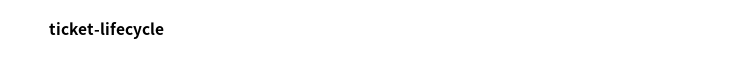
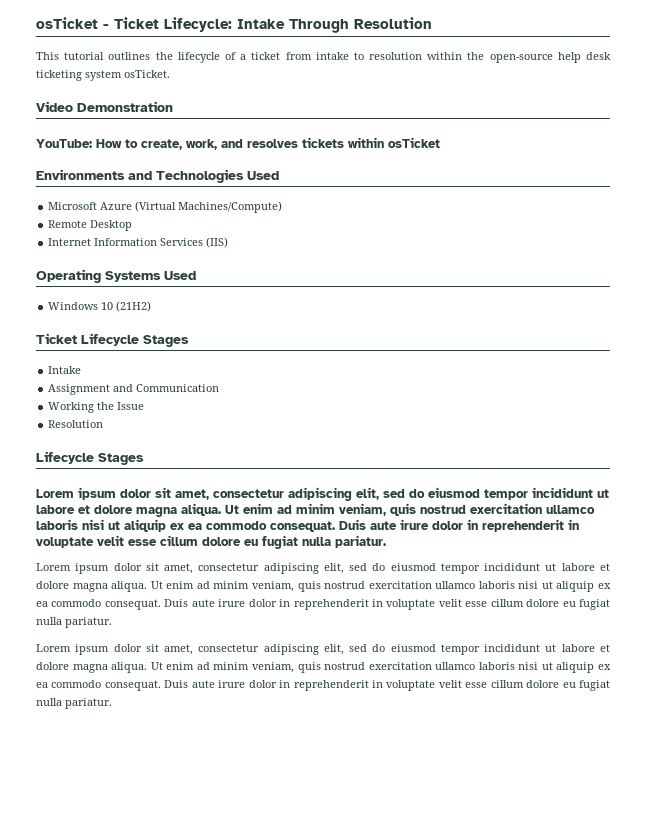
[49,22,164,39] ticket-lifecycle -> [36,17,432,33] [36,52,611,63] [36,70,170,81] [36,101,173,112] [36,137,440,150] [36,169,279,183] [48,201,283,213] [48,220,133,231] [48,237,229,248] [36,269,196,283] [48,301,152,312] [36,333,189,347] [48,366,82,374] [48,384,220,395] [48,402,145,413] [48,420,104,428] [36,451,144,465] [36,487,609,501] [36,503,595,517] [36,519,579,532] [36,535,386,549] [36,563,610,574] [36,581,611,592] [36,599,610,610] [36,617,112,628] [36,644,610,655] [36,662,611,673] [36,680,610,691] [36,698,112,709] osTicket - Ticket Lifecycle: Intake Through Resolution // This tutorial outlines the lifecycle of a ticket from intake to resolution within the open-source help desk ticketing system osTicket. // Video Demonstration // YouTube: How to create, work, and resolves tickets within osTicket // Environments and Technologies Used // Microsoft Azure (Virtual Machines/Compute) // Remote Desktop // Internet Information Services (IIS) // Operating Systems Used // Windows 10 (21H2) // Ticket Lifecycle Stages // Intake // Assignment and Communication // Working the Issue // Resolution // Lifecycle Stages // Lorem ipsum dolor sit amet, consectetur adipiscing elit, sed do eiusmod tempor incididunt ut labore et dolore magna aliqua. Ut enim ad minim veniam, quis nostrud exercitation ullamco laboris nisi ut aliquip ex ea commodo consequat. Duis aute irure dolor in reprehenderit in voluptate velit esse cillum dolore eu fugiat nulla pariatur. // Lorem ipsum dolor sit amet, consectetur adipiscing elit, sed do eiusmod tempor incididunt ut labore et dolore magna aliqua. Ut enim ad minim veniam, quis nostrud exercitation ullamco laboris nisi ut aliquip ex ea commodo consequat. Duis aute irure dolor in reprehenderit in voluptate velit esse cillum dolore eu fugiat nulla pariatur. // Lorem ipsum dolor sit amet, consectetur adipiscing elit, sed do eiusmod tempor incididunt ut labore et dolore magna aliqua. Ut enim ad minim veniam, quis nostrud exercitation ullamco laboris nisi ut aliquip ex ea commodo consequat. Duis aute irure dolor in reprehenderit in voluptate velit esse cillum dolore eu fugiat nulla pariatur.

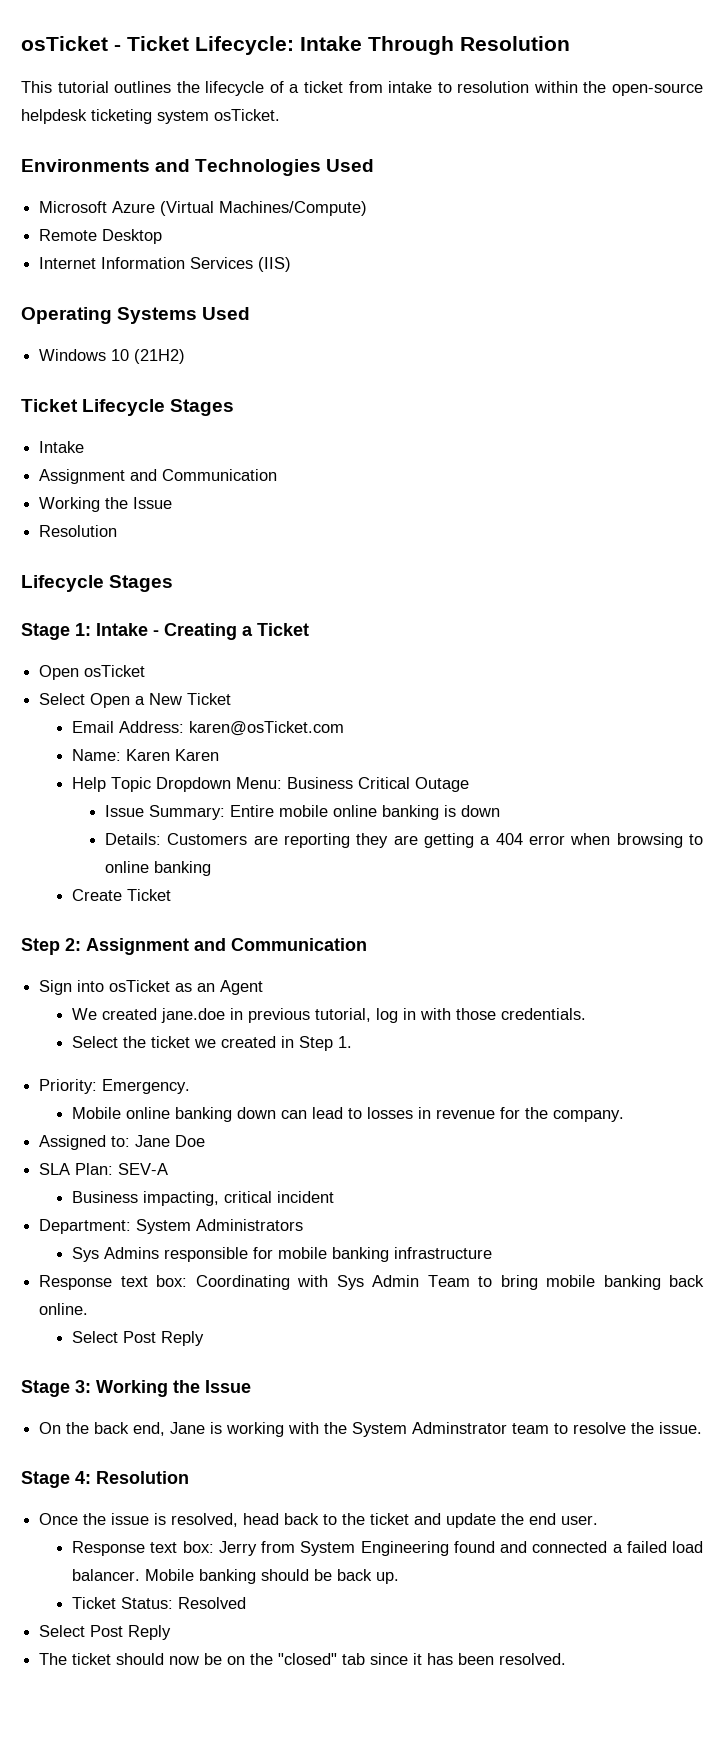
[557,52,611,63] help desk -> [21,109,87,124] helpdesk
[36,101,173,112] [36,137,440,150] // Video Demonstration // YouTube: How to create, work, and resolves tickets within osTicket -> (280, 115) none
[36,487,609,501] [36,503,595,517] [36,519,579,532] [36,535,386,549] [36,563,610,574] [36,581,611,592] [36,599,610,610] [36,617,112,628] [36,644,610,655] [36,662,611,673] [36,680,610,691] [36,698,112,709] Lorem ipsum dolor sit amet, consectetur adipiscing elit, sed do eiusmod tempor incididunt ut labore et dolore magna aliqua. Ut enim ad minim veniam, quis nostrud exercitation ullamco laboris nisi ut aliquip ex ea commodo consequat. Duis aute irure dolor in reprehenderit in voluptate velit esse cillum dolore eu fugiat nulla pariatur. // Lorem ipsum dolor sit amet, consectetur adipiscing elit, sed do eiusmod tempor incididunt ut labore et dolore magna aliqua. Ut enim ad minim veniam, quis nostrud exercitation ullamco laboris nisi ut aliquip ex ea commodo consequat. Duis aute irure dolor in reprehenderit in voluptate velit esse cillum dolore eu fugiat nulla pariatur. // Lorem ipsum dolor sit amet, consectetur adipiscing elit, sed do eiusmod tempor incididunt ut labore et dolore magna aliqua. Ut enim ad minim veniam, quis nostrud exercitation ullamco laboris nisi ut aliquip ex ea commodo consequat. Duis aute irure dolor in reprehenderit in voluptate velit esse cillum dolore eu fugiat nulla pariatur. -> [21,623,309,640] [39,665,146,680] [39,693,232,708] [72,721,345,736] [72,749,220,761] [72,777,470,792] [105,805,501,820] [105,833,703,848] [105,861,212,876] [72,889,172,901] [21,938,367,955] [39,980,264,995] [72,1008,587,1023] [72,1036,353,1051] [39,1079,191,1094] [72,1107,625,1122] [39,1135,206,1150] [39,1163,169,1175] [72,1191,335,1206] [39,1219,304,1234] [72,1247,493,1262] [39,1275,704,1290] [39,1303,89,1315] [72,1331,205,1346] [21,1380,251,1397] [39,1422,703,1437] [21,1471,189,1488] [39,1513,599,1528] [72,1541,703,1556] [72,1569,400,1584] [72,1597,247,1609] [39,1625,172,1640] [39,1653,567,1665] Stage 1: Intake - Creating a Ticket // Open osTicket // Select Open a New Ticket // Email Address: karen@osTicket.com // Name: Karen Karen // Help Topic Dropdown Menu: Business Critical Outage // Issue Summary: Entire mobile online banking is down // Details: Customers are reporting they are getting a 404 error when browsing to online banking // Create Ticket // Step 2: Assignment and Communication // Sign into osTicket as an Agent // We created jane.doe in previous tutorial, log in with those credentials. // Select the ticket we created in Step 1. // Priority: Emergency. // Mobile online banking down can lead to losses in revenue for the company. // Assigned to: Jane Doe // SLA Plan: SEV-A // Business impacting, critical incident // Department: System Administrators // Sys Admins responsible for mobile banking infrastructure // Response text box: Coordinating with Sys Admin Team to bring mobile banking back online. // Select Post Reply // Stage 3: Working the Issue // On the back end, Jane is working with the System Adminstrator team to resolve the issue. // Stage 4: Resolution // Once the issue is resolved, head back to the ticket and update the end user. // Response text box: Jerry from System Engineering found and connected a failed load balancer. Mobile banking should be back up. // Ticket Status: Resolved // Select Post Reply // The ticket should now be on the "closed" tab since it has been resolved.

